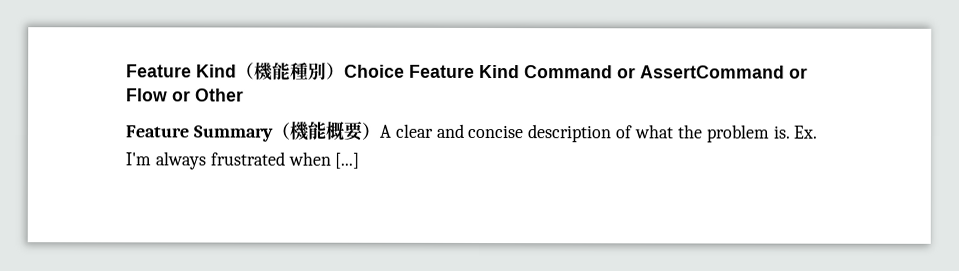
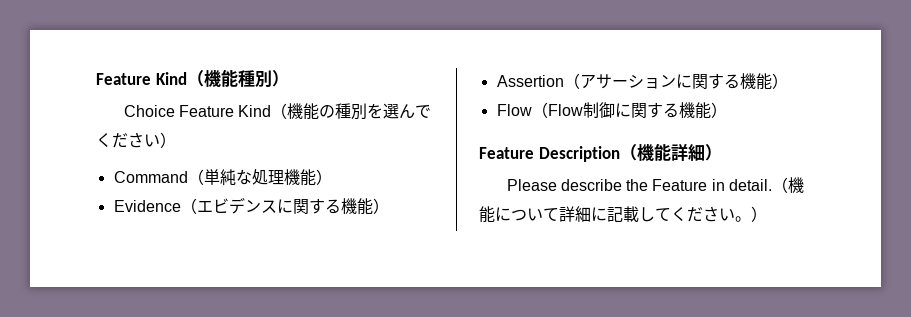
(345, 71) none -> (289, 78) //
[524,65,808,79] [126,88,244,102] [125,121,819,143] [125,151,360,170] Command or AssertCommand or Flow or Other // Feature Summary（機能概要）A clear and concise description of what the problem is. Ex. I'm always frustrated when [...] -> [271,103,432,120] [96,132,176,148] [113,169,332,186] [113,197,389,215] [496,73,788,90] [496,102,727,119] [479,143,722,162] [506,177,805,193] [479,206,767,223] （機能の種別を選んでください） // Command（単純な処理機能） // Evidence（エビデンスに関する機能） // Assertion（アサーションに関する機能） // Flow（Flow制御に関する機能） // Feature Description（機能詳細） // Please describe the Feature in detail.（機能について詳細に記載してください。）

